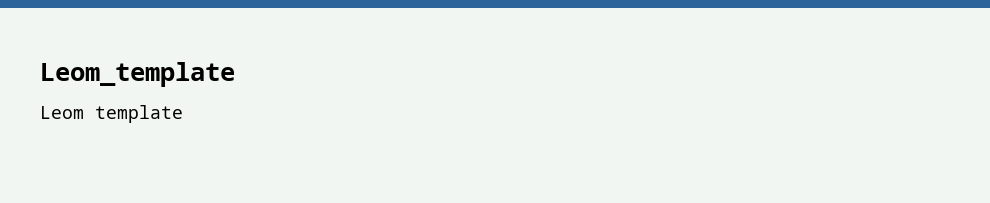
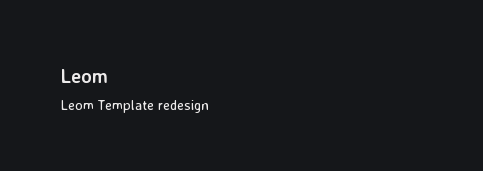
[40,62,235,87] [40,105,183,123] Leom_template // Leom template -> [61,69,108,83] [61,100,209,113] Leom // Leom Template redesign

